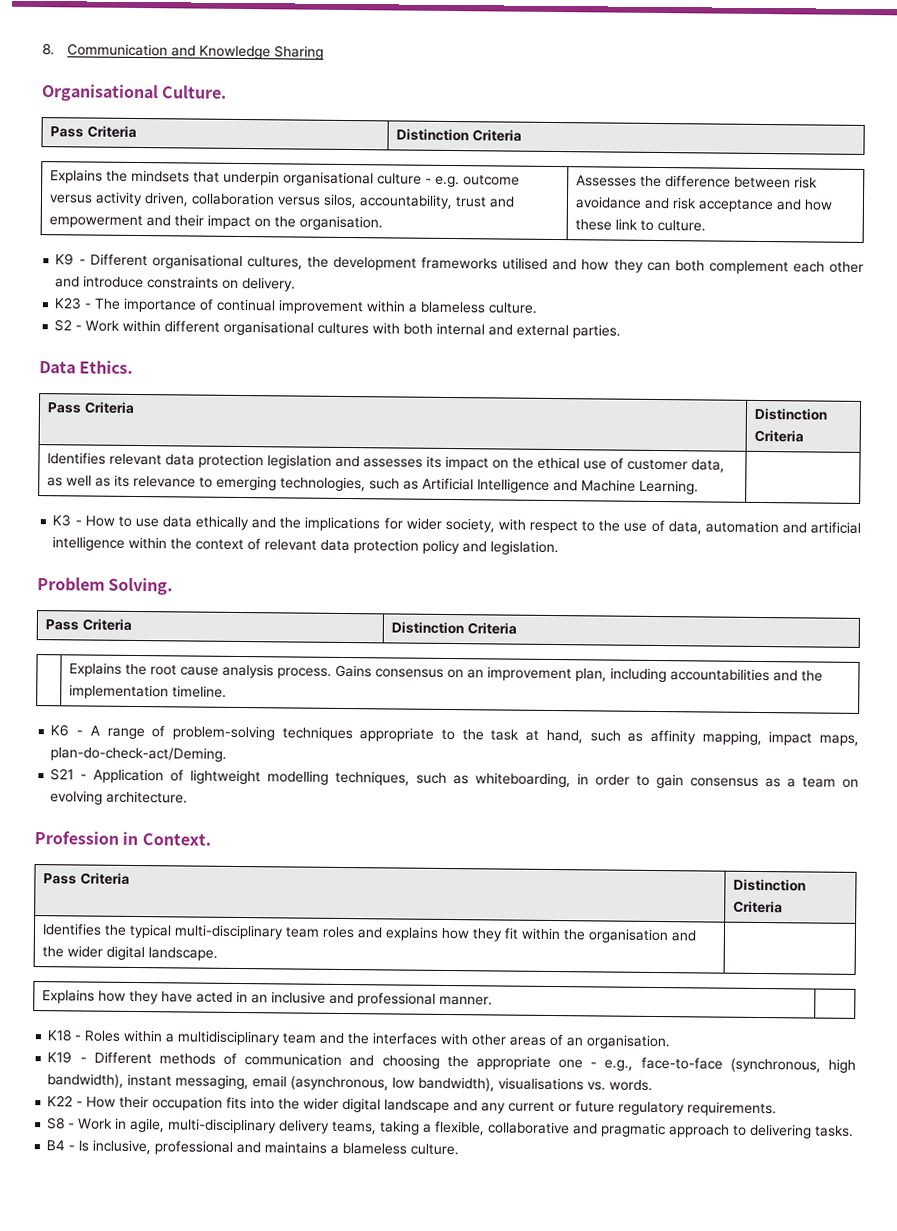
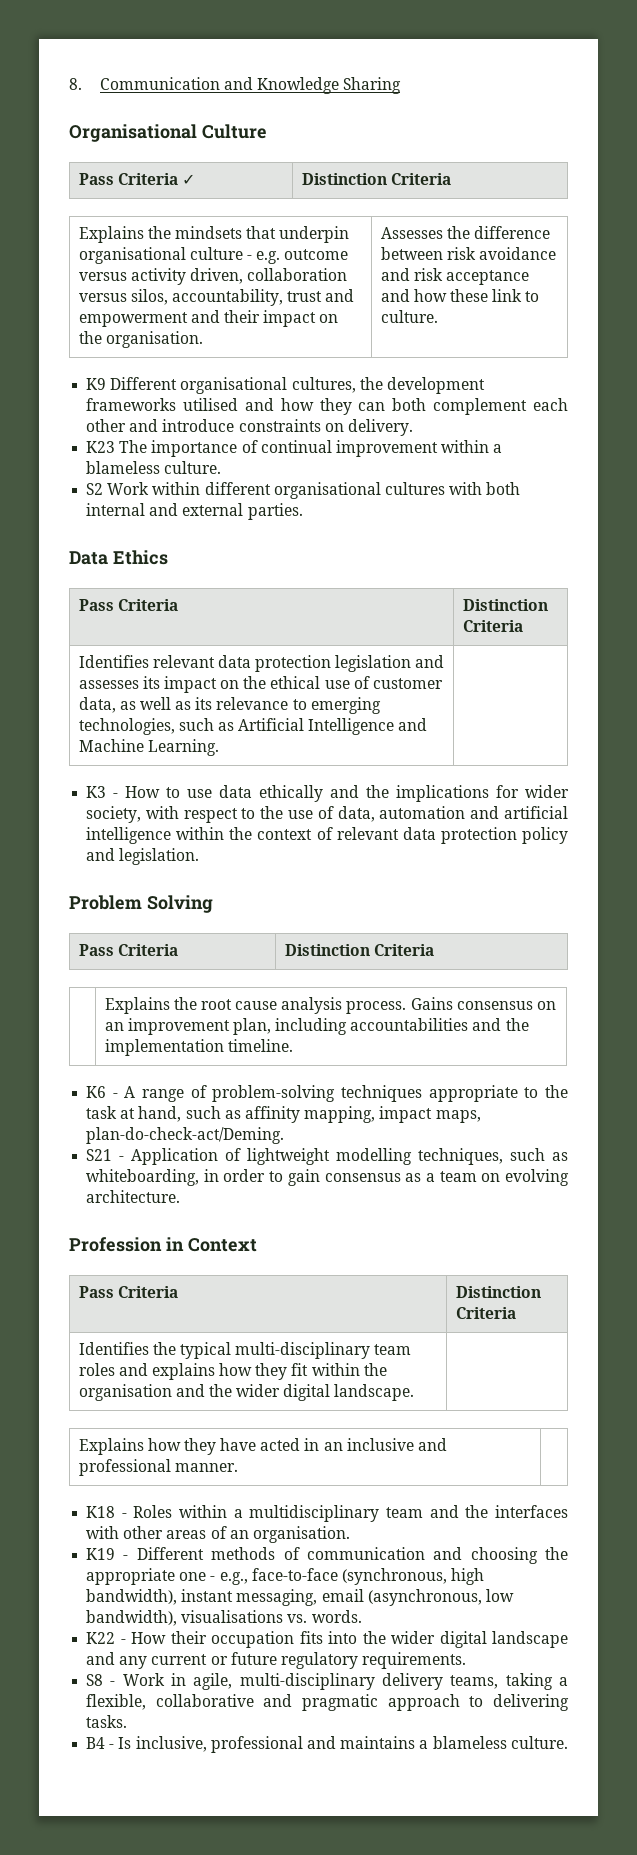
[161,85,228,99] [49,125,137,138] Culture. // Pass Criteria -> [201,124,267,139] [78,173,195,185] Culture // Pass Criteria ✓
[78,259,86,265] - -> (107, 384) none
[84,303,92,309] - -> (116, 447) none
[75,325,83,331] - -> (104, 489) none
[79,360,134,374] Ethics. -> [112,550,168,565] Ethics
[108,577,174,596] Solving. -> [146,895,213,913] Solving
[141,833,211,846] Context. -> [187,1238,257,1252] Context

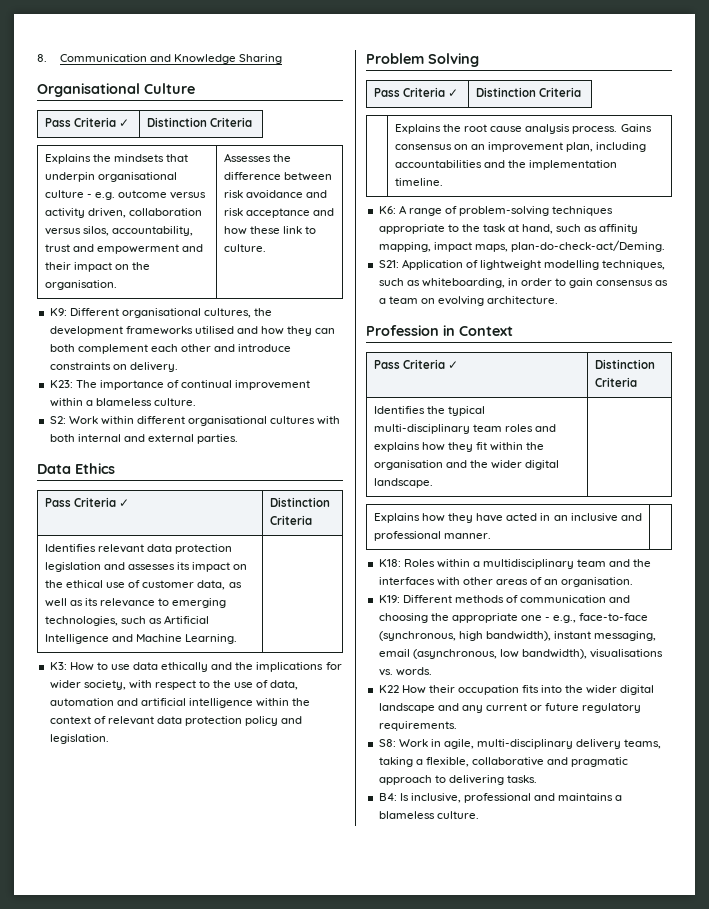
[86,378,107,390] K9 -> [49,308,67,316] K9:
[86,441,116,453] K23 -> [49,380,73,388] K23:
[86,483,104,495] S2 -> [49,416,66,424] S2:
(178, 605) none -> [119,499,130,507] ✓
[86,786,119,798] K3 - -> [49,662,67,670] K3:
(178, 950) none -> [448,89,459,97] ✓
[86,1086,118,1098] K6 - -> [378,206,396,214] K6:
[86,1149,125,1161] S21 - -> [378,260,399,268] S21:
(178, 1292) none -> [448,361,459,369] ✓
[86,1506,127,1518] K18 - -> [378,559,401,567] K18:
[86,1548,129,1560] K19 - -> [378,595,400,603] K19:
[120,1639,126,1644] - -> (399, 689) none
[86,1674,116,1686] S8 - -> [378,739,396,747] S8:
[86,1737,115,1749] B4 - -> [378,793,397,801] B4:

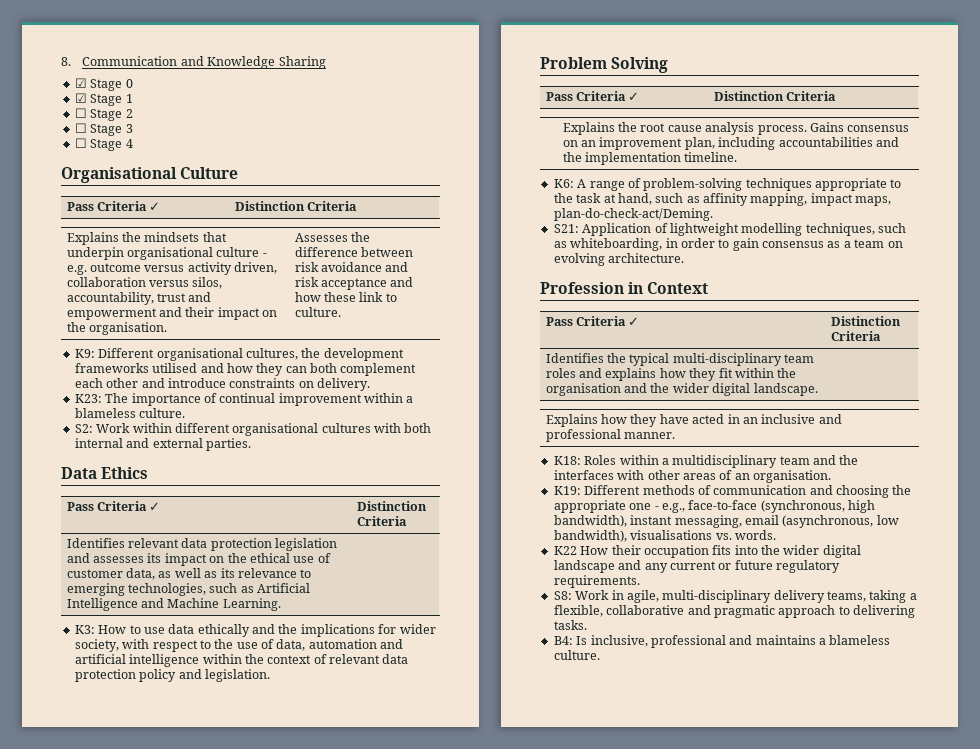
(283, 59) none -> [74,78,133,91] [74,93,133,106] [74,108,133,121] [74,123,133,136] [74,138,133,151] // ☑ Stage 0 // ☑ Stage 1 // ☐ Stage 2 // ☐ Stage 3 // ☐ Stage 4

